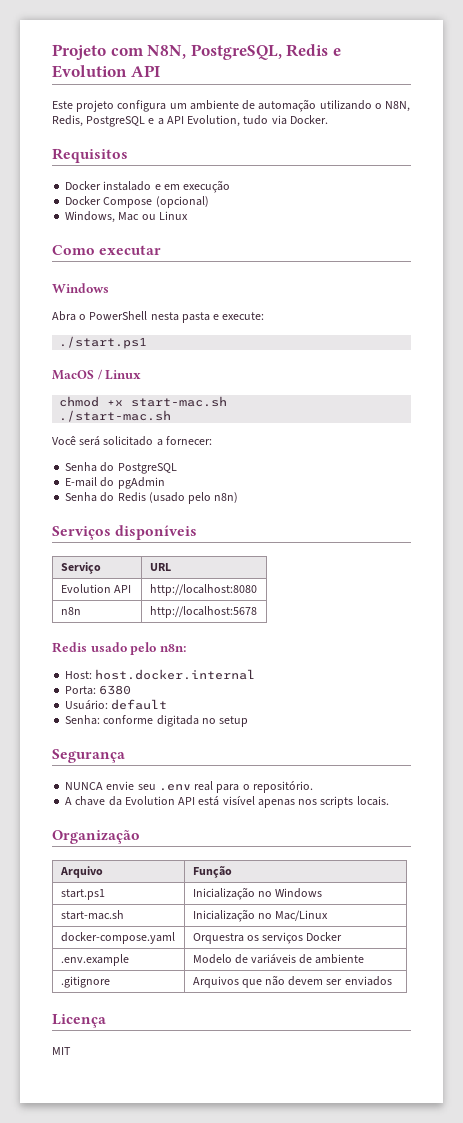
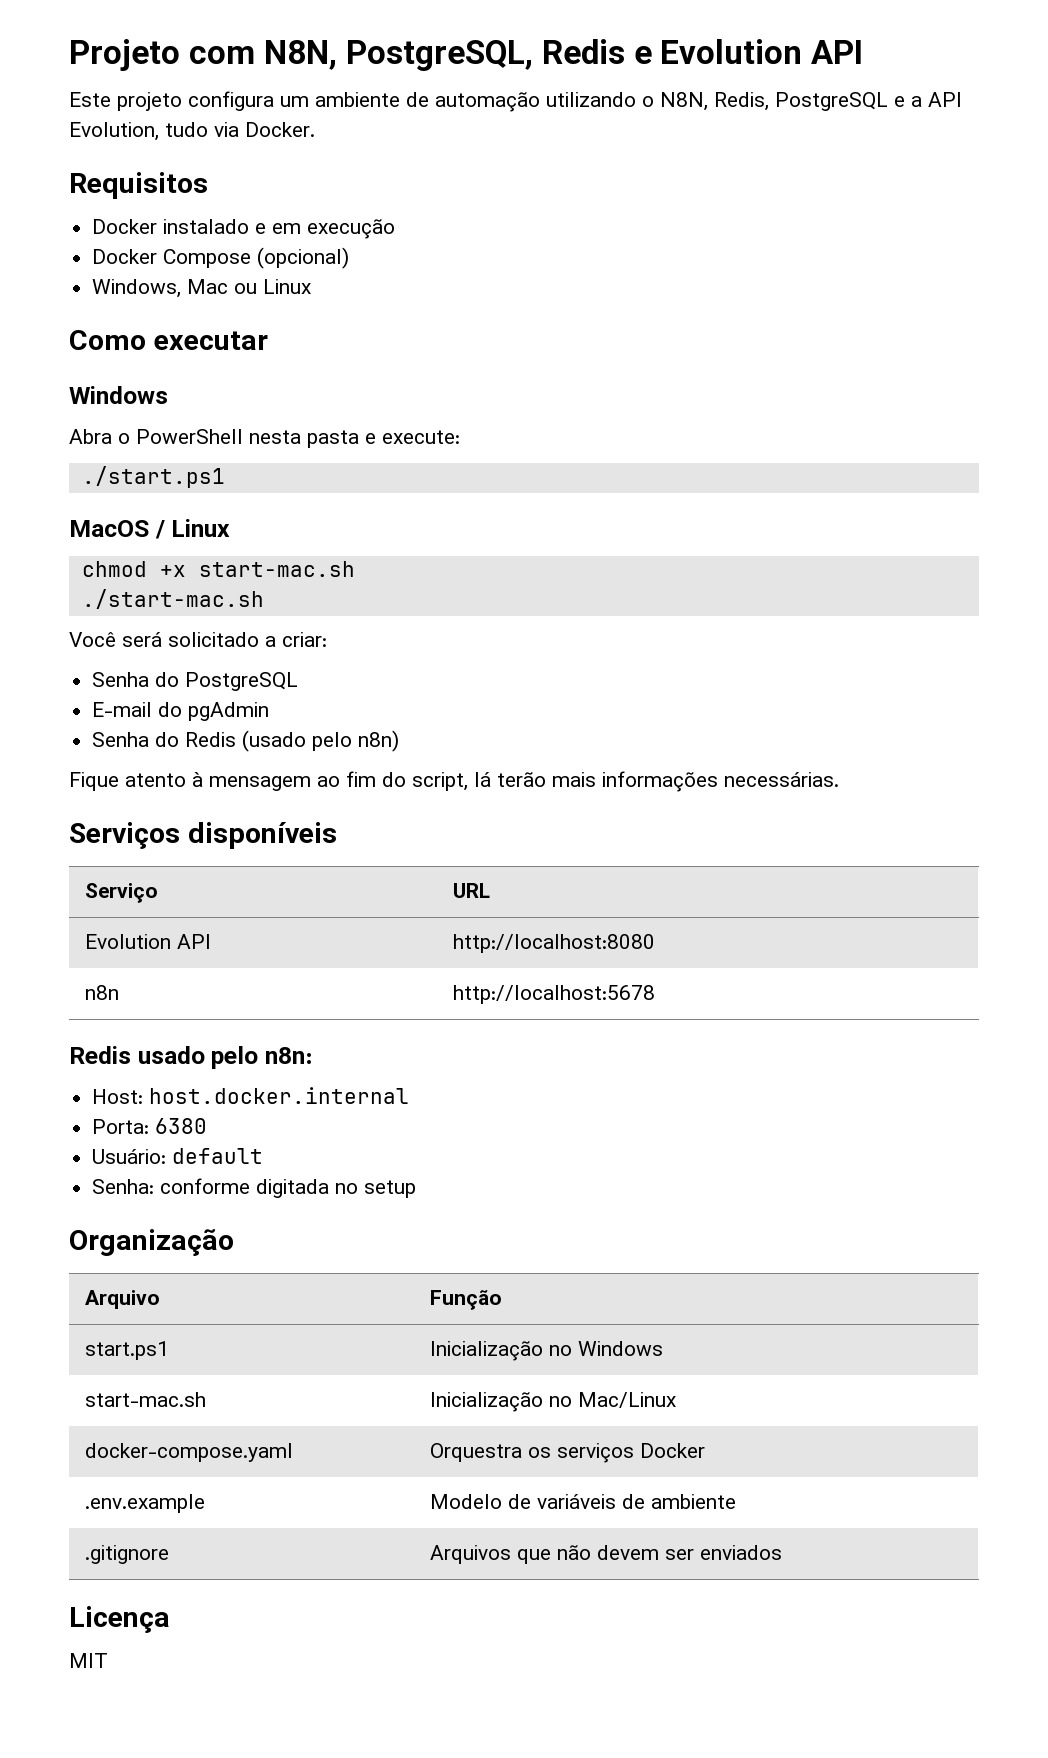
[165,436,212,445] fornecer: -> [282,632,327,647] criar:
(239, 497) none -> [69,771,839,792] // Fique atento à mensagem ao fim do script, lá terão mais informações necessárias.
[52,749,125,763] [65,781,313,793] [65,796,389,808] // Segurança // NUNCA envie seu .env real para o repositório. // A chave da Evolution API está visível apenas nos scripts locais. -> (417, 1189) none

